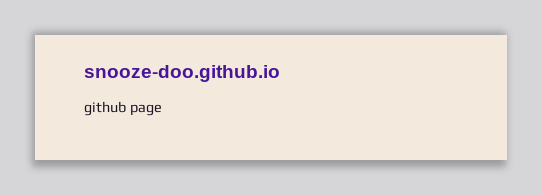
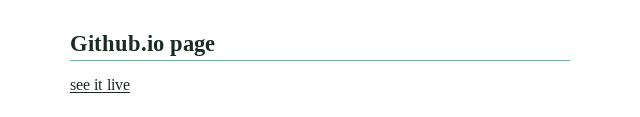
[84,65,280,82] [84,101,162,116] snooze-doo.github.io // github page -> [70,35,216,56] [70,79,130,90] Github.io page // see it live

